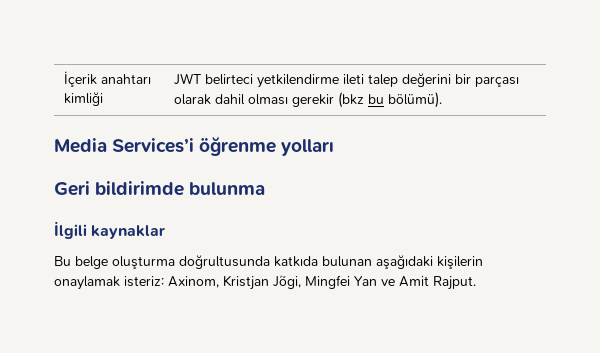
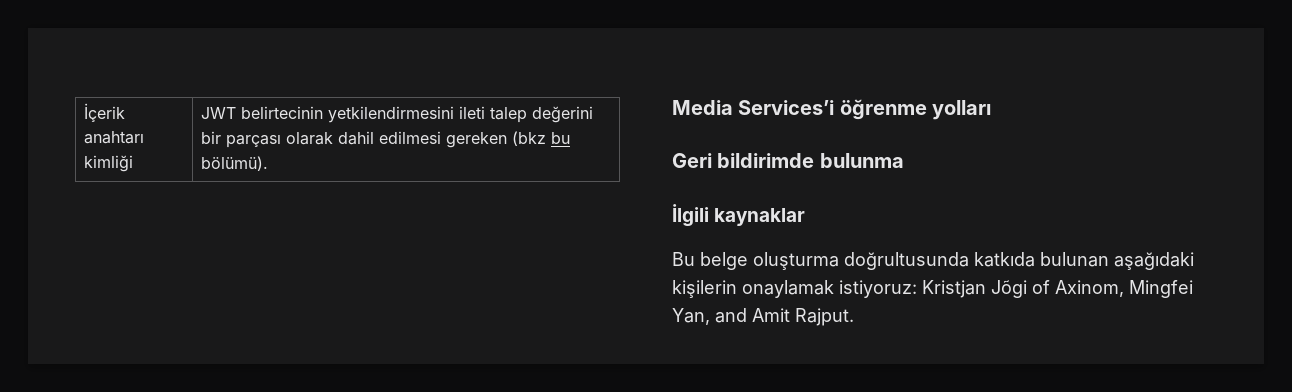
[204,74,339,88] belirteci yetkilendirme -> [240,106,454,123] belirtecinin yetkilendirmesini
[247,94,334,107] olması gerekir -> [378,131,507,148] edilmesi gereken
[124,275,395,290] isteriz: Axinom, Kristjan Jõgi, Mingfei Yan ve -> [839,280,1193,298] [672,308,747,325] istiyoruz: Kristjan Jõgi of Axinom, Mingfei Yan, and

